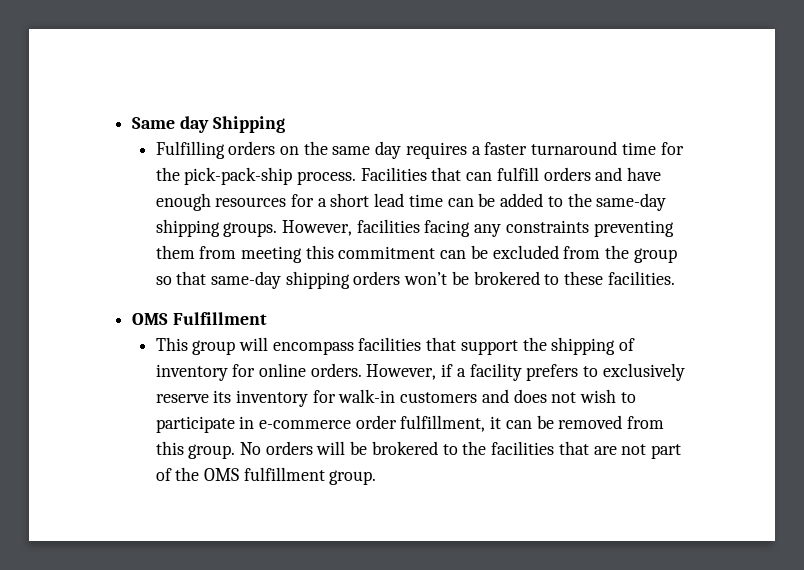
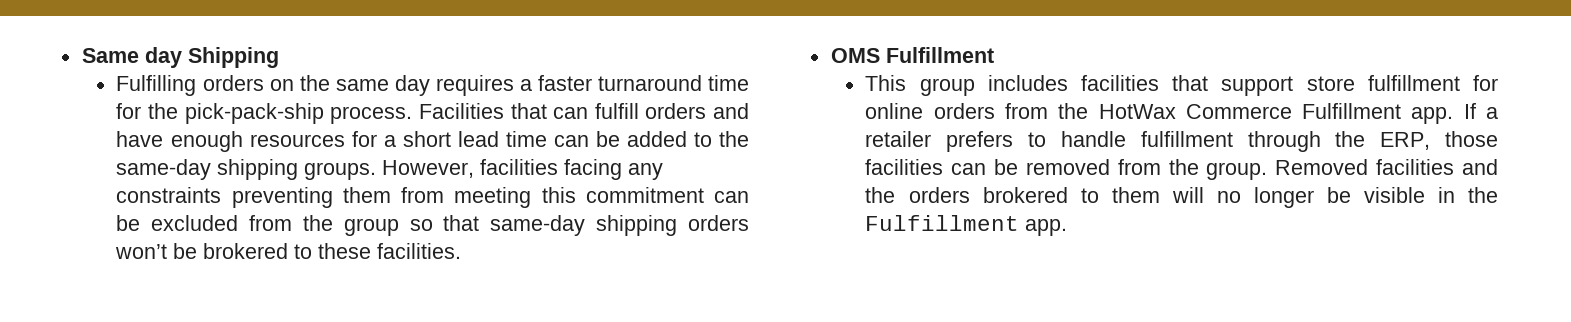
[239,337,354,355] will encompass -> [987,75,1068,91] includes
[522,337,636,355] [155,363,685,381] [155,389,636,407] [155,415,665,433] [155,441,682,459] [155,467,377,485] the shipping of inventory for online orders. However, if a facility prefers to exclusively reserve its inventory for walk-in customers and does not wish to participate in e-commerce order fulfillment, it can be removed from this group. No orders will be brokered to the facilities that are not part of the OMS fulfillment group. -> [1306,75,1498,91] [865,103,1498,124] [865,131,1498,152] [865,159,1498,180] [865,187,1498,208] [865,215,1068,236] store fulfillment for online orders from the HotWax Commerce Fulfillment app. If a retailer prefers to handle fulfillment through the ERP, those facilities can be removed from the group. Removed facilities and the orders brokered to them will no longer be visible in the Fulfillment app.

